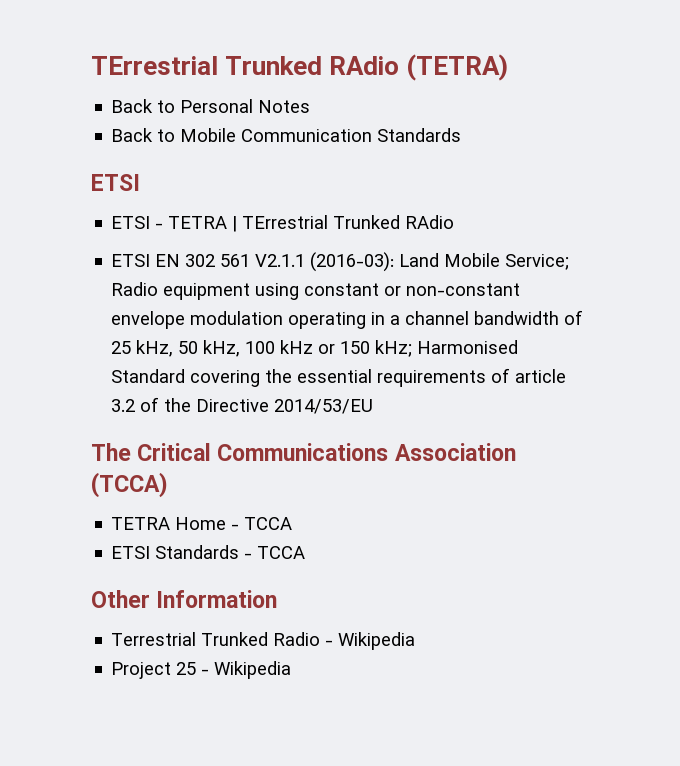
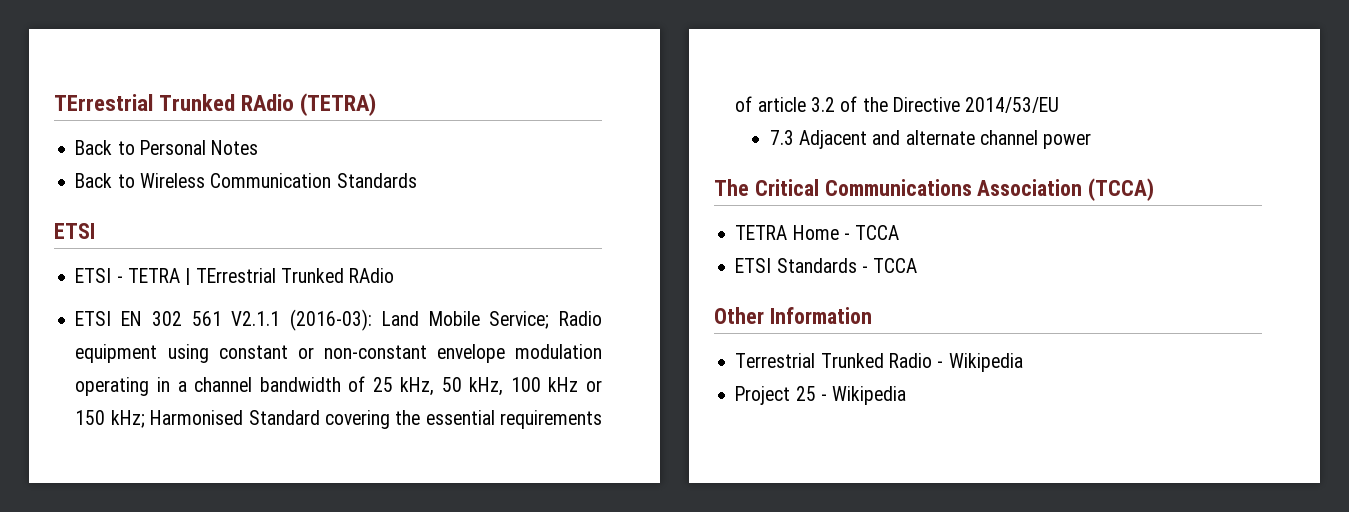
[180,128,237,142] Mobile -> [139,173,205,188] Wireless
(374, 406) none -> [769,130,1092,149] // 7.3 Adjacent and alternate channel power

